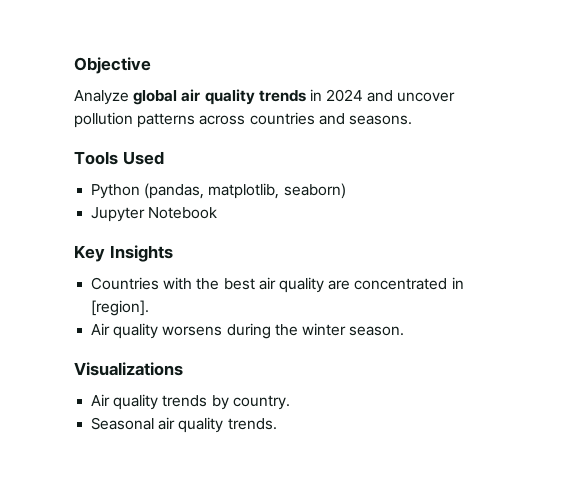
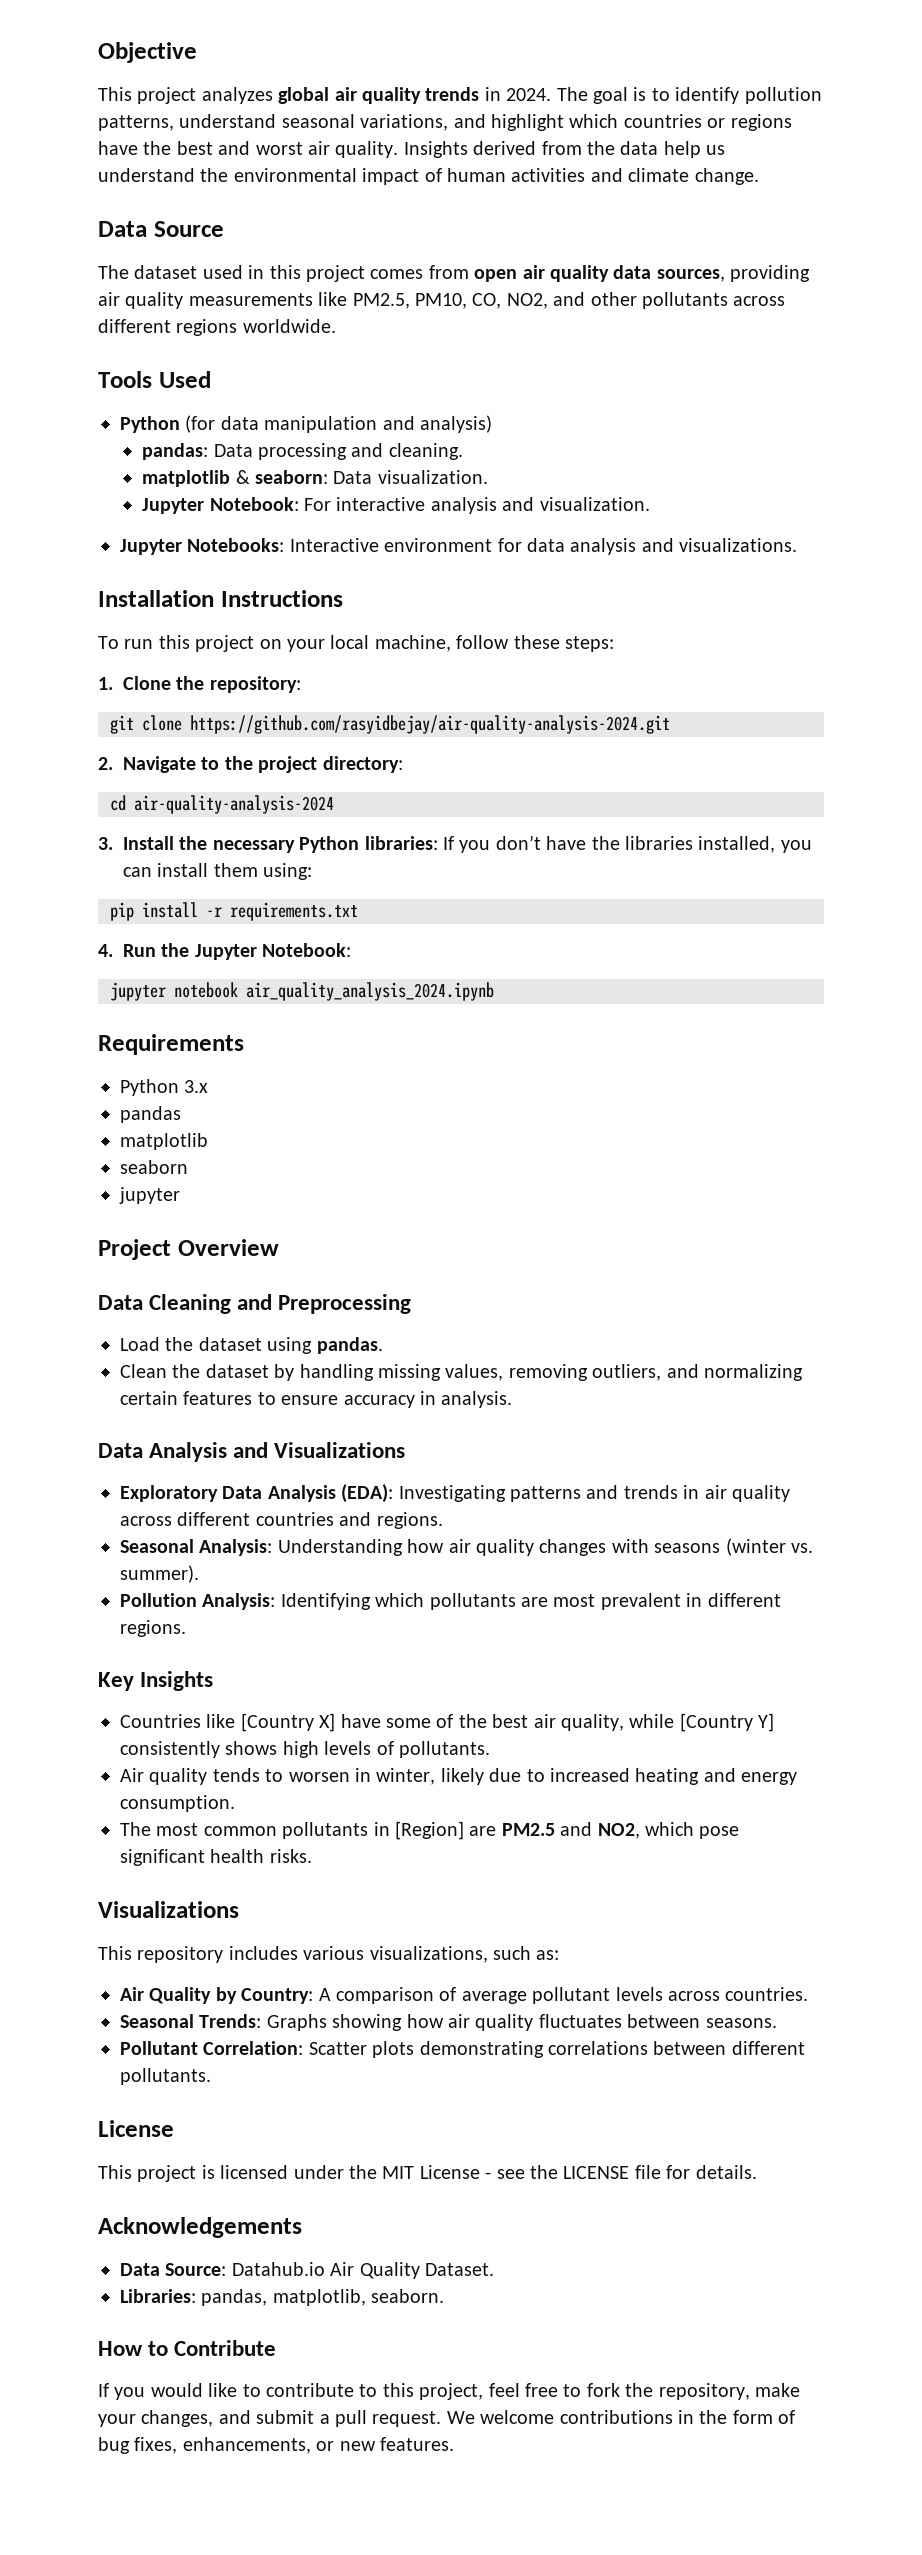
[74,90,129,105] Analyze -> [98,87,273,104] This project analyzes
[326,89,456,102] [74,112,412,128] [74,151,164,165] [91,183,346,199] [91,207,218,222] [74,245,173,262] [91,277,464,293] [91,300,150,316] [91,323,405,339] [74,362,183,376] [91,394,290,410] [91,417,277,433] 2024 and uncover pollution patterns across countries and seasons. // Tools Used // Python (pandas, matplotlib, seaborn) // Jupyter Notebook // Key Insights // Countries with the best air quality are concentrated in [region]. // Air quality worsens during the winter season. // Visualizations // Air quality trends by country. // Seasonal air quality trends. -> [506,87,822,104] [98,114,792,131] [98,141,726,158] [98,168,759,185] [98,221,224,237] [98,265,811,282] [98,292,786,309] [98,319,336,336] [98,371,211,388] [120,415,492,433] [142,443,463,460] [142,470,488,487] [142,497,650,514] [120,538,798,555] [98,590,343,607] [98,635,614,652] [98,676,301,693] [110,715,670,734] [98,756,403,773] [110,795,334,814] [98,835,812,853] [123,863,313,880] [110,902,358,921] [98,943,352,960] [110,982,494,1001] [98,1034,244,1055] [120,1079,209,1096] [120,1106,181,1123] [120,1133,208,1150] [120,1160,188,1174] [119,1187,180,1204] [98,1239,279,1260] [98,1294,412,1314] [120,1337,383,1354] [120,1364,803,1381] [120,1391,513,1408] [98,1442,406,1462] [120,1484,790,1503] [120,1512,443,1529] [120,1538,813,1556] [120,1565,199,1583] [120,1593,781,1610] [120,1620,186,1637] [98,1671,214,1691] [120,1713,775,1732] [120,1741,490,1758] [120,1768,798,1785] [120,1795,235,1812] [120,1821,740,1840] [120,1849,312,1866] [98,1901,239,1918] [98,1946,560,1963] [120,1987,809,2004] [120,2014,777,2031] [120,2041,805,2058] [120,2068,211,2085] [98,2120,174,2137] [98,2165,757,2182] [98,2217,302,2238] [120,2262,494,2279] [120,2289,445,2306] [98,2340,277,2356] [98,2383,800,2400] [98,2410,796,2427] [98,2437,454,2454] 2024. The goal is to identify pollution patterns, understand seasonal variations, and highlight which countries or regions have the best and worst air quality. Insights derived from the data help us understand the environmental impact of human activities and climate change. // Data Source // The dataset used in this project comes from open air quality data sources, providing air quality measurements like PM2.5, PM10, CO, NO2, and other pollutants across different regions worldwide. // Tools Used // Python (for data manipulation and analysis) // pandas: Data processing and cleaning. // matplotlib & seaborn: Data visualization. // Jupyter Notebook: For interactive analysis and visualization. // Jupyter Notebooks: Interactive environment for data analysis and visualizations. // Installation Instructions // To run this project on your local machine, follow these steps: // 1. Clone the repository: // git clone https://github.com/rasyidbejay/air-quality-analysis-2024.git // 2. Navigate to the project directory: // cd air-quality-analysis-2024 // 3. Install the necessary Python libraries: If you don’t have the libraries installed, you can install them using: // pip install -r requirements.txt // 4. Run the Jupyter Notebook: // jupyter notebook air_quality_analysis_2024.ipynb // Requirements // Python 3.x // pandas // matplotlib // seaborn // jupyter // Project Overview // Data Cleaning and Preprocessing // Load the dataset using pandas. // Clean the dataset by handling missing values, removing outliers, and normalizing certain features to ensure accuracy in analysis. // Data Analysis and Visualizations // Exploratory Data Analysis (EDA): Investigating patterns and trends in air quality across different countries and regions. // Seasonal Analysis: Understanding how air quality changes with seasons (winter vs. summer). // Pollution Analysis: Identifying which pollutants are most prevalent in different regions. // Key Insights // Countries like [Country X] have some of the best air quality, while [Country Y] consistently shows high levels of pollutants. // Air quality tends to worsen in winter, likely due to increased heating and energy consumption. // The most common pollutants in [Region] are PM2.5 and NO2, which pose significant health risks. // Visualizations // This repository includes various visualizations, such as: // Air Quality by Country: A comparison of average pollutant levels across countries. // Seasonal Trends: Graphs showing how air quality fluctuates between seasons. // Pollutant Correlation: Scatter plots demonstrating correlations between different pollutants. // License // This project is licensed under the MIT License - see the LICENSE file for details. // Acknowledgements // Data Source: Datahub.io Air Quality Dataset. // Libraries: pandas, matplotlib, seaborn. // How to Contribute // If you would like to contribute to this project, feel free to fork the repository, make your changes, and submit a pull request. We welcome contributions in the form of bug fixes, enhancements, or new features.

